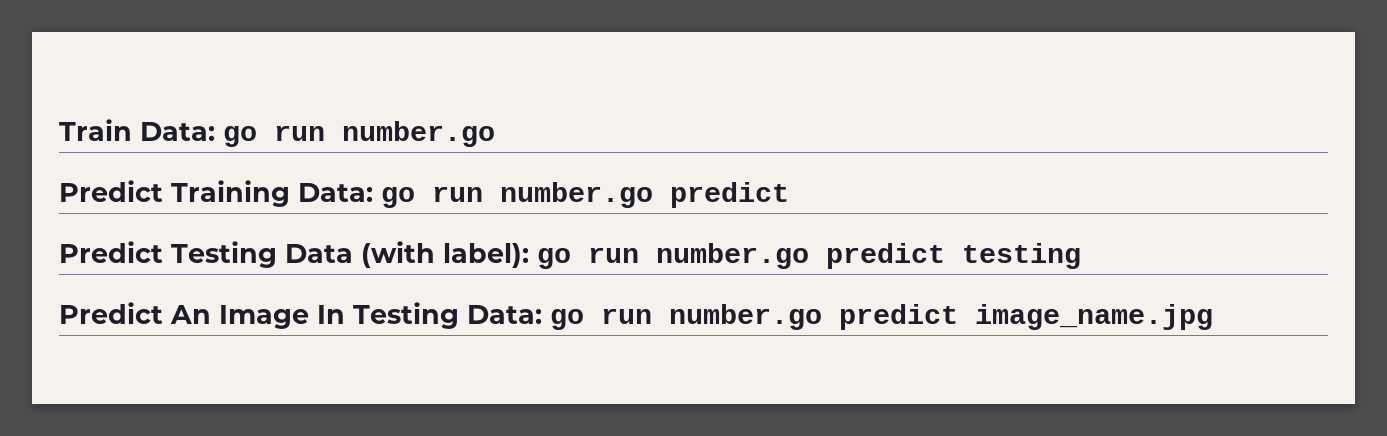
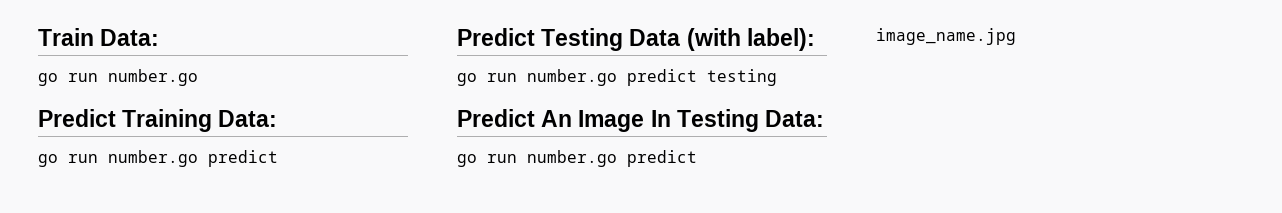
(215, 131) none -> (160, 37) //
(373, 192) none -> (278, 118) //
(529, 255) none -> (815, 39) //
(542, 314) none -> (825, 118) //

